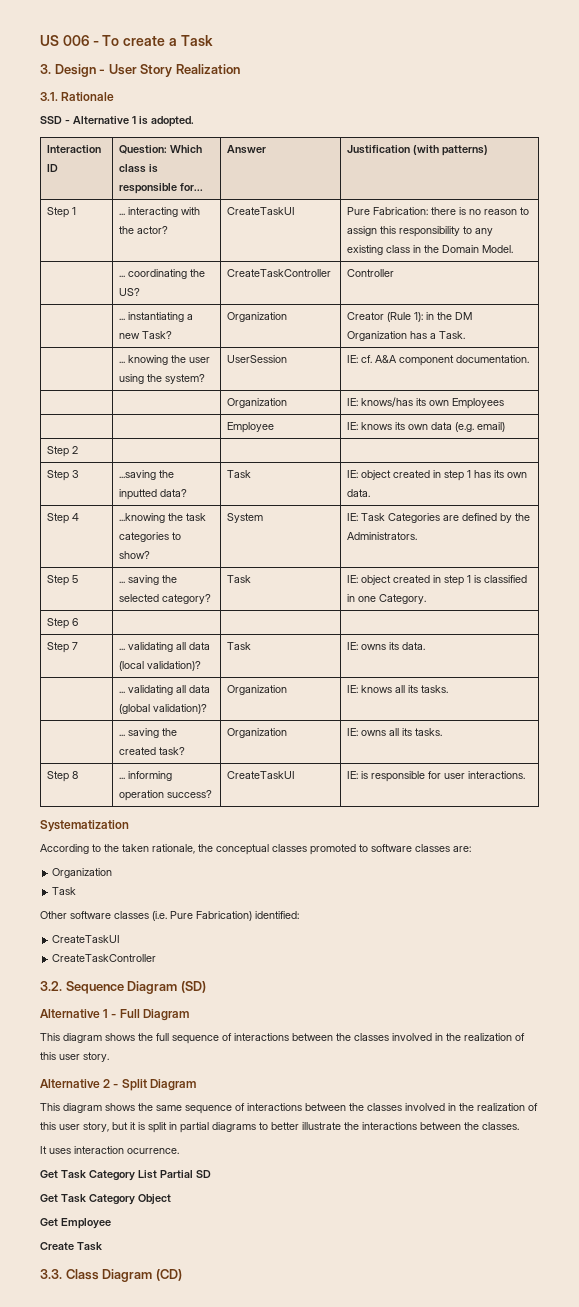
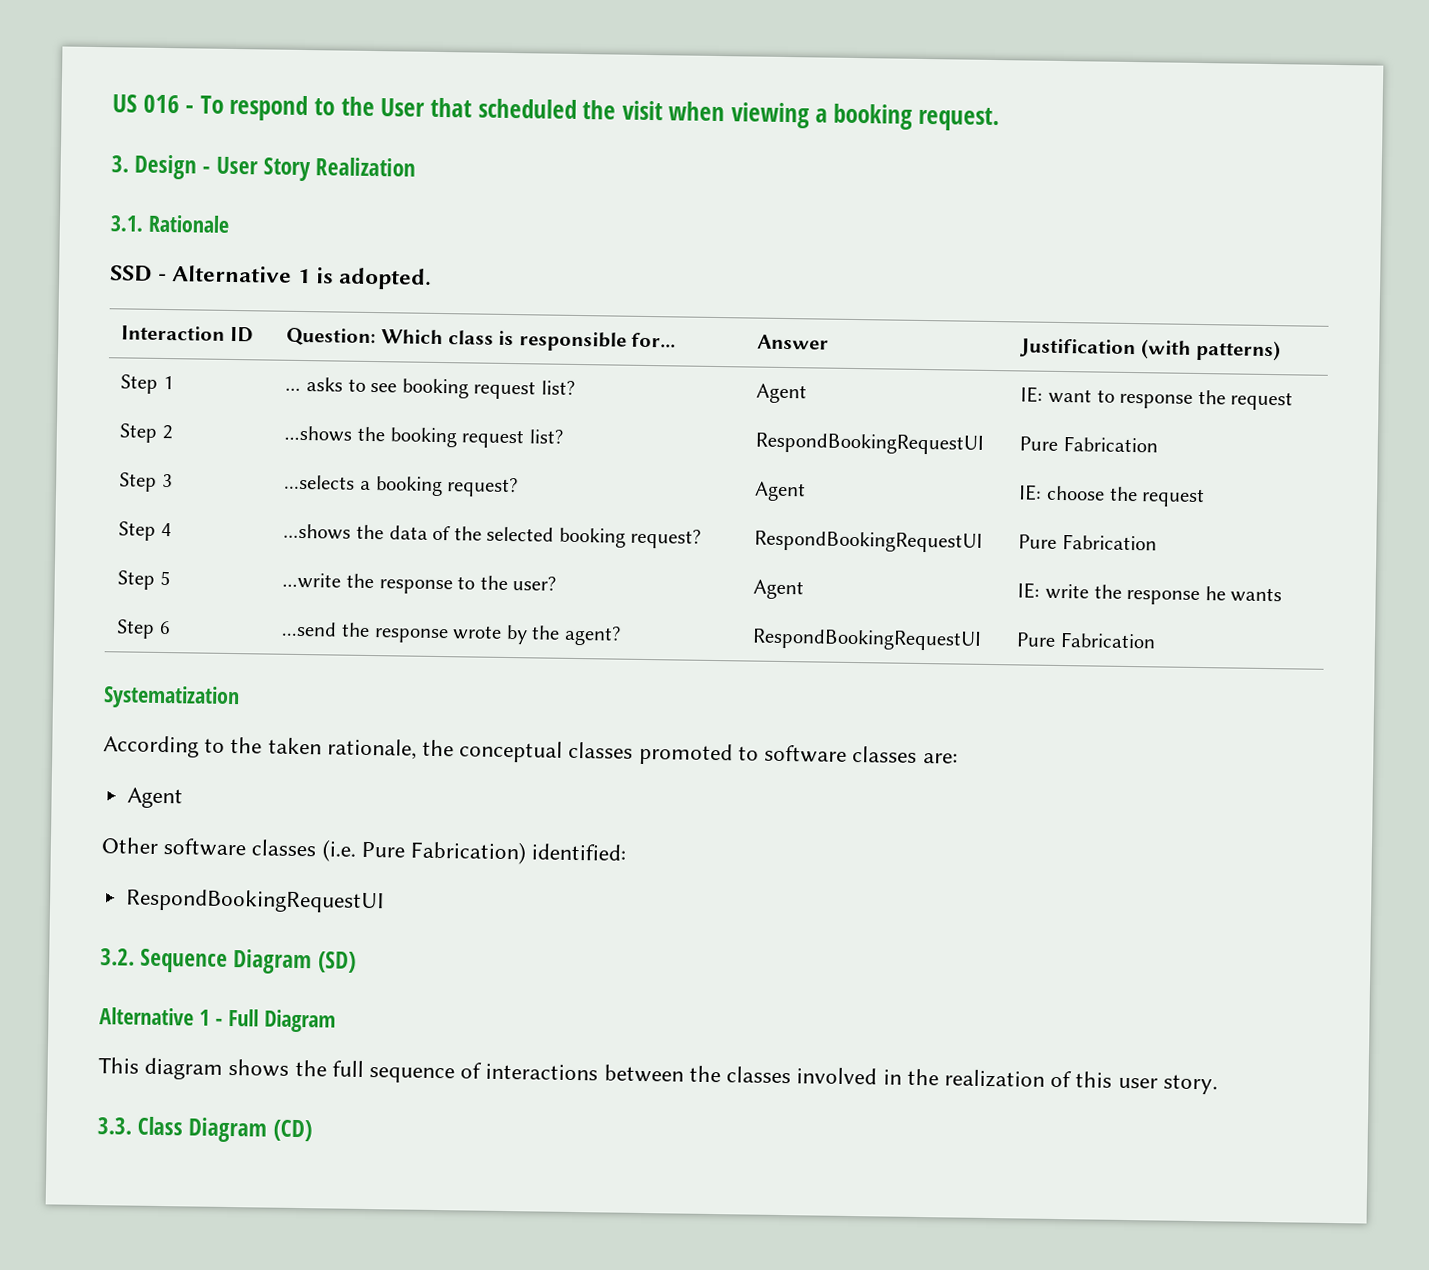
[62,35,89,46] 006 -> [142,94,180,114] 016
[123,35,213,46] create a Task -> [229,94,1000,132] respond to the User that scheduled the visit when viewing a booking request.
[128,207,201,217] [119,226,169,234] [227,207,296,215] [347,207,530,215] [347,226,494,237] [347,245,514,255] [119,269,206,279] [119,288,141,296] [227,269,332,277] [347,269,395,277] [119,312,194,322] [119,331,173,339] [227,312,288,322] [347,312,473,322] [347,331,466,341] [119,355,211,365] [119,374,206,384] [227,355,288,363] [347,355,530,366] [227,398,288,408] [347,397,505,409] [227,422,275,433] [347,422,506,432] [47,446,79,457] [47,470,80,481] [119,470,175,480] [119,489,188,500] [227,470,252,478] [347,470,528,481] [347,489,371,497] [47,513,80,524] [119,513,207,523] [119,532,182,542] [119,551,151,559] [227,513,264,523] [347,513,531,523] [347,532,418,540] [47,575,79,586] [119,575,178,585] [119,594,212,604] [227,575,252,583] [347,575,528,586] [347,594,427,604] [47,618,79,629] [47,642,79,653] [119,642,211,652] [119,661,202,671] [227,642,252,650] [347,642,426,650] [119,685,211,695] [119,704,208,714] [227,685,288,695] [347,685,449,693] [119,728,178,738] [119,747,186,755] [227,728,288,738] [347,728,443,736] [47,771,79,782] [119,771,173,781] [119,790,213,801] [227,771,296,779] [347,771,526,782] interacting with the actor? | CreateTaskUI | Pure Fabrication: there is no reason to assign this responsibility to any existing class in the Domain Model. // | ... coordinating the US? | CreateTaskController | Controller // | ... instantiating a new Task? | Organization | Creator (Rule 1): in the DM Organization has a Task. // | ... knowing the user using the system? | UserSession | IE: cf. A&A component documentation. // | | Organization | IE: knows/has its own Employees // | | Employee | IE: knows its own data (e.g. email) // Step 2 | | | // Step 3 | ...saving the inputted data? | Task | IE: object created in step 1 has its own data. // Step 4 | ...knowing the task categories to show? | System | IE: Task Categories are defined by the Administrators. // Step 5 | ... saving the selected category? | Task | IE: object created in step 1 is classified in one Category. // Step 6 | | | // Step 7 | ... validating all data (local validation)? | Task | IE: owns its data. // | ... validating all data (global validation)? | Organization | IE: knows all its tasks. // | ... saving the created task? | Organization | IE: owns all its tasks. // Step 8 | ... informing operation success? | CreateTaskUI | IE: is responsible for user interactions. -> [305,377,575,400] [756,383,808,404] [1020,386,1294,411] [119,423,173,443] [284,425,563,449] [755,432,985,455] [1019,436,1158,453] [119,472,173,492] [284,474,519,498] [754,481,807,502] [1018,484,1206,508] [118,521,172,541] [283,523,702,549] [754,530,984,553] [1018,534,1157,551] [117,570,171,590] [282,572,557,595] [753,579,805,600] [1017,582,1283,606] [116,619,171,639] [281,621,621,646] [752,628,983,651] [1016,632,1156,649] asks to see booking request list? | Agent | IE: want to response the request // Step 2 | ...shows the booking request list? | RespondBookingRequestUI | Pure Fabrication // Step 3 | ...selects a booking request? | Agent | IE: choose the request // Step 4 | ...shows the data of the selected booking request? | RespondBookingRequestUI | Pure Fabrication // Step 5 | ...write the response to the user? | Agent | IE: write the response he wants // Step 6 | ...send the response wrote by the agent? | RespondBookingRequestUI | Pure Fabrication
[52,868,113,878] [52,887,77,895] Organization // Task -> [127,787,184,809] Agent
[52,935,121,943] [52,954,157,962] CreateTaskUI // CreateTaskController -> [125,888,386,914] RespondBookingRequestUI
[40,1079,196,1091] [40,1103,538,1114] [40,1122,519,1133] [40,1146,179,1154] [40,1170,211,1181] [40,1194,171,1205] [40,1218,111,1229] [40,1242,102,1251] // Alternative 2 - Split Diagram // This diagram shows the same sequence of interactions between the classes involved in the realization of this user story, but it is split in partial diagrams to better illustrate the interactions between the classes. // It uses interaction ocurrence. // Get Task Category List Partial SD // Get Task Category Object // Get Employee // Create Task -> (1218, 1084) none

